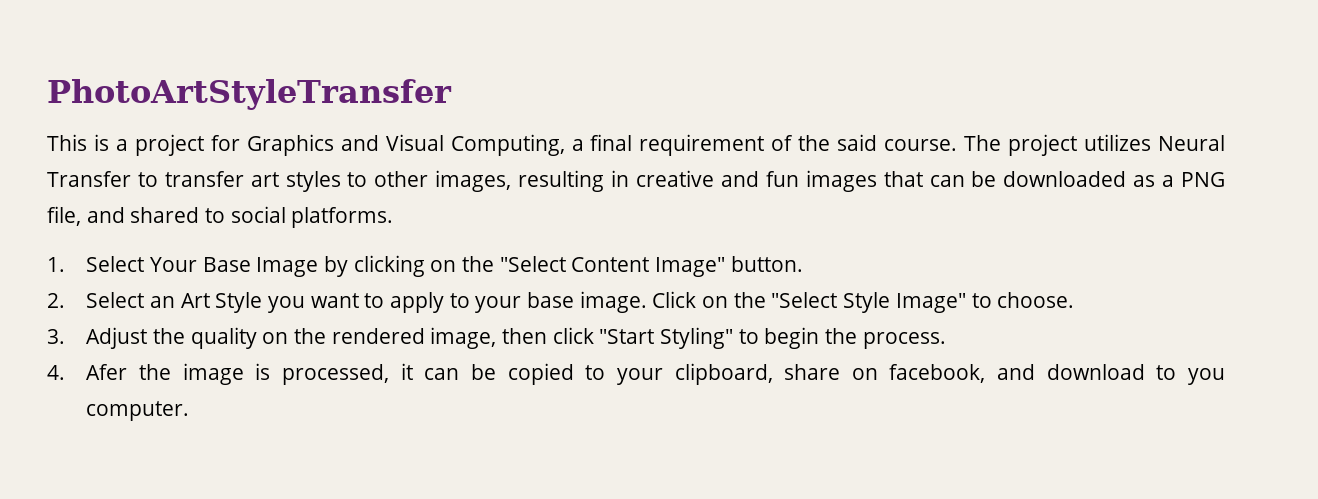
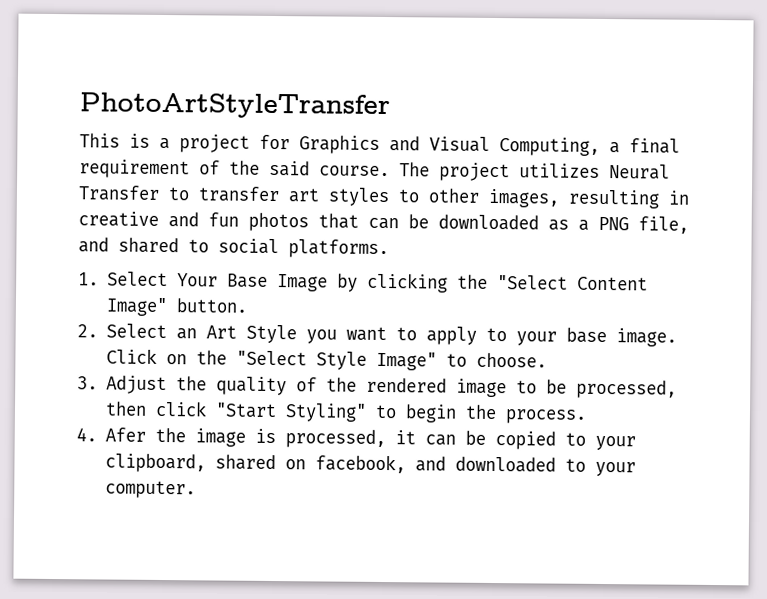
[805,170,877,192] images -> [248,212,309,232] photos
[430,260,457,272] on -> (448, 282) none
[262,332,289,344] on -> [295,377,317,392] of
[430,327,497,349] image, -> [455,378,677,399] image to be processed,
[784,364,841,380] share -> [214,454,276,471] shared
[1046,364,1226,385] download to you -> [454,456,636,477] downloaded to your

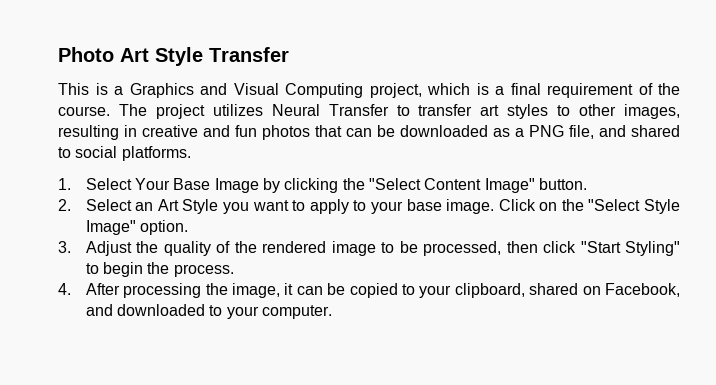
[79,92,390,120] PhotoArtStyleTransfer -> [58,47,289,66] Photo Art Style Transfer
[179,134,290,153] project for -> (123, 90) none
[499,137,600,156] Computing, -> [285,83,489,98] Computing project, which is
[269,160,310,177] said -> (680, 89) none
[445,352,547,368] to choose. -> [140,220,189,235] option.
[104,427,386,449] Afer the image is processed, -> [85,283,280,298] After processing the image,
[314,454,406,474] facebook, -> [605,283,681,297] Facebook,

